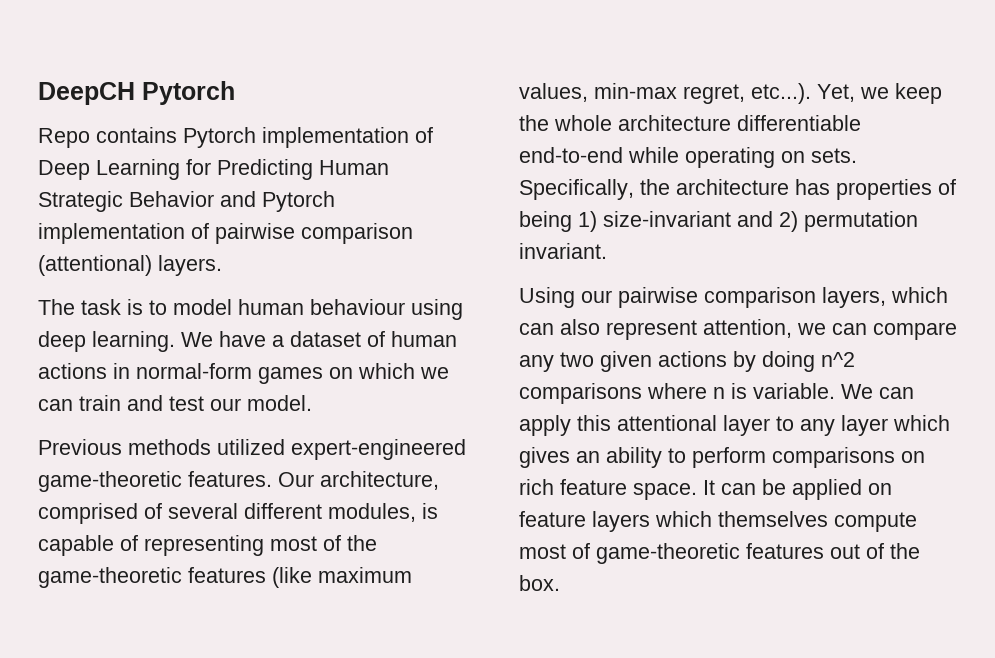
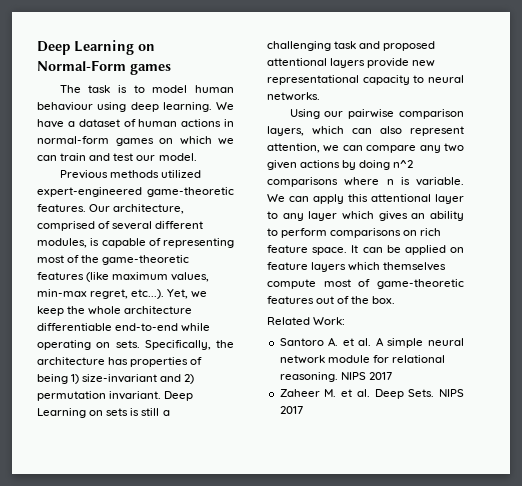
[38,81,235,105] [38,127,433,148] [38,159,389,180] [38,191,335,212] [38,223,413,244] [38,255,222,276] DeepCH Pytorch // Repo contains Pytorch implementation of Deep Learning for Predicting Human Strategic Behavior and Pytorch implementation of pairwise comparison (attentional) layers. -> [37,40,155,55] [37,60,171,75] Deep Learning on Normal-Form games
(607, 251) none -> [164,391,194,401] [37,408,170,418] [267,41,436,51] [267,58,436,68] [267,75,464,85] [267,92,320,101] Deep Learning on sets is still a challenging task and proposed attentional layers provide new representational capacity to neural networks.
(560, 583) none -> [267,317,346,325] [279,337,464,348] [279,355,445,364] [279,372,392,382] [279,389,464,399] [279,406,303,414] // Related Work: // Santoro A. et al. A simple neural network module for relational reasoning. NIPS 2017 // Zaheer M. et al. Deep Sets. NIPS 2017

